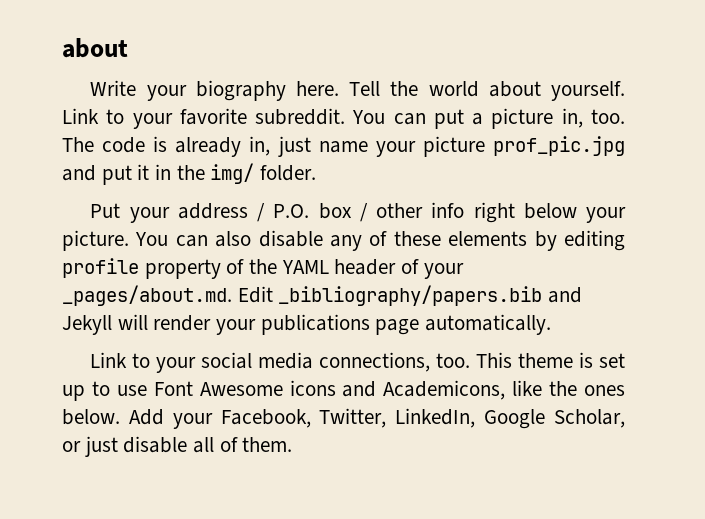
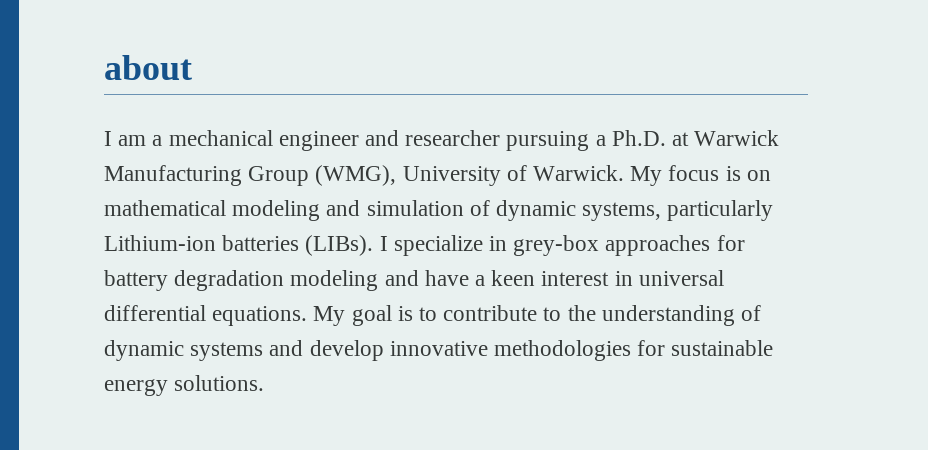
[90,80,625,101] [62,108,625,129] [62,136,625,157] [62,163,317,185] [90,202,626,223] [62,230,625,251] [62,258,464,279] [62,285,583,306] [62,314,552,335] [90,352,625,373] [62,380,625,401] [62,408,625,429] [62,436,293,457] Write your biography here. Tell the world about yourself. Link to your favorite subreddit. You can put a picture in, too. The code is already in, just name your picture prof_pic.jpg and put it in the img/ folder. // Put your address / P.O. box / other info right below your picture. You can also disable any of these elements by editing profile property of the YAML header of your _pages/about.md. Edit _bibliography/papers.bib and Jekyll will render your publications page automatically. // Link to your social media connections, too. This theme is set up to use Font Awesome icons and Academicons, like the ones below. Add your Facebook, Twitter, LinkedIn, Google Scholar, or just disable all of them. -> [104,130,780,151] [104,165,771,186] [104,200,774,221] [104,235,745,256] [104,270,724,291] [104,305,762,326] [104,340,774,361] [104,375,265,396] I am a mechanical engineer and researcher pursuing a Ph.D. at Warwick Manufacturing Group (WMG), University of Warwick. My focus is on mathematical modeling and simulation of dynamic systems, particularly Lithium-ion batteries (LIBs). I specialize in grey-box approaches for battery degradation modeling and have a keen interest in universal differential equations. My goal is to contribute to the understanding of dynamic systems and develop innovative methodologies for sustainable energy solutions.

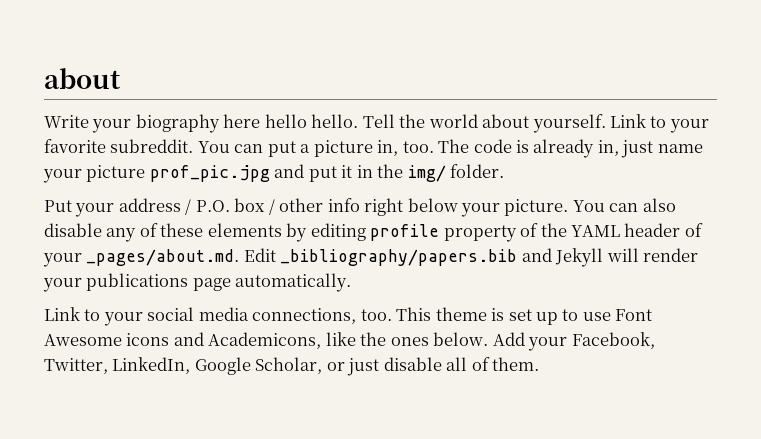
[104,130,780,151] [104,165,771,186] [104,200,774,221] [104,235,745,256] [104,270,724,291] [104,305,762,326] [104,340,774,361] [104,375,265,396] I am a mechanical engineer and researcher pursuing a Ph.D. at Warwick Manufacturing Group (WMG), University of Warwick. My focus is on mathematical modeling and simulation of dynamic systems, particularly Lithium-ion batteries (LIBs). I specialize in grey-box approaches for battery degradation modeling and have a keen interest in universal differential equations. My goal is to contribute to the understanding of dynamic systems and develop innovative methodologies for sustainable energy solutions. -> [44,114,709,133] [44,139,703,158] [43,164,505,183] [44,198,676,217] [44,223,703,242] [43,248,699,267] [43,273,352,292] [44,307,653,326] [44,332,655,351] [44,357,540,376] Write your biography here hello hello. Tell the world about yourself. Link to your favorite subreddit. You can put a picture in, too. The code is already in, just name your picture prof_pic.jpg and put it in the img/ folder. // Put your address / P.O. box / other info right below your picture. You can also disable any of these elements by editing profile property of the YAML header of your _pages/about.md. Edit _bibliography/papers.bib and Jekyll will render your publications page automatically. // Link to your social media connections, too. This theme is set up to use Font Awesome icons and Academicons, like the ones below. Add your Facebook, Twitter, LinkedIn, Google Scholar, or just disable all of them.

